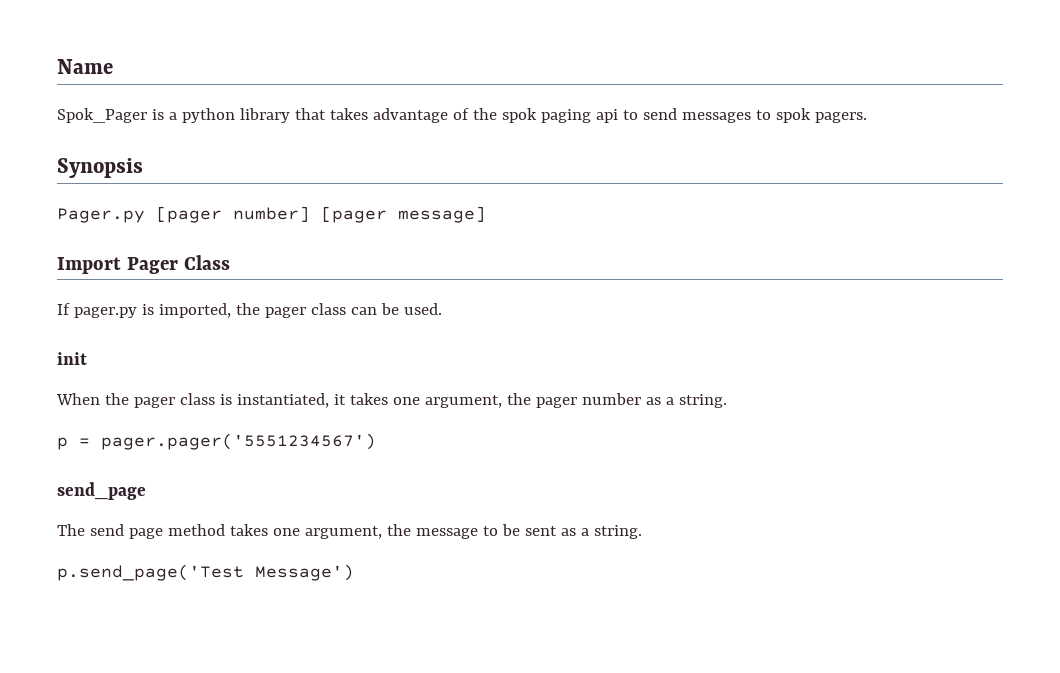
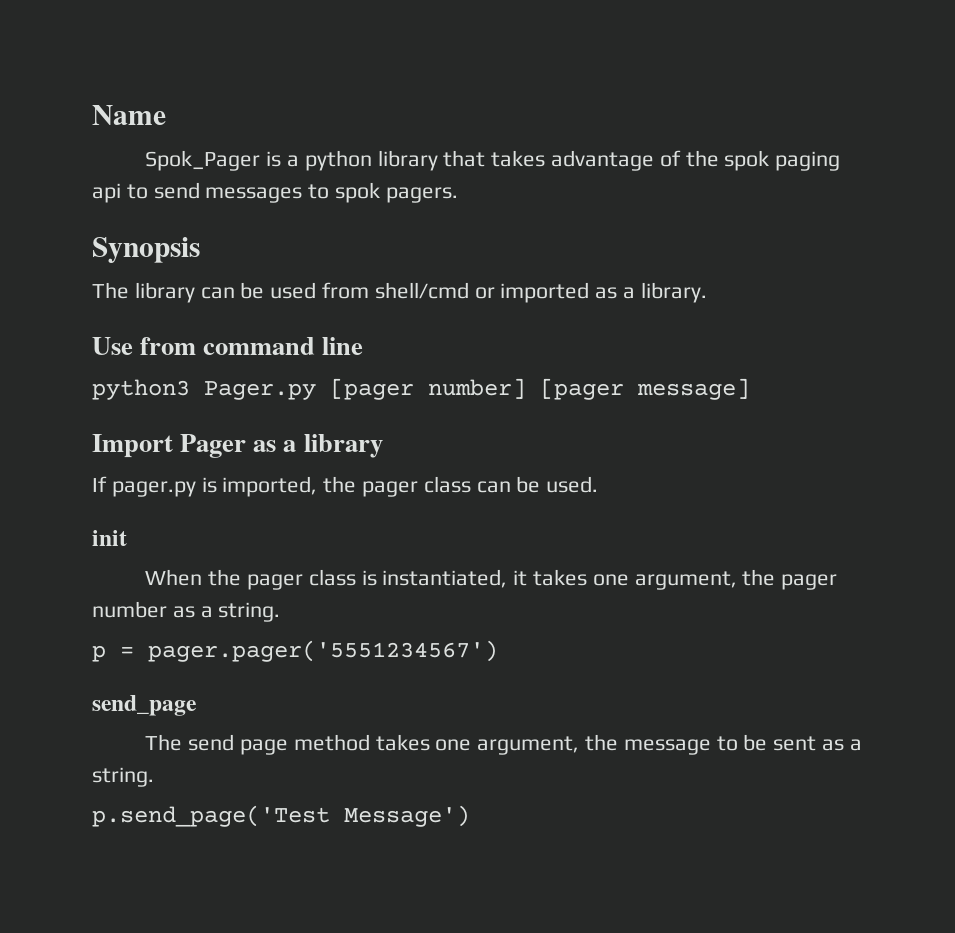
(143, 168) none -> [92,282,707,303] [92,337,364,355] [92,379,190,400] The library can be used from shell/cmd or imported as a library. // Use from command line // python3
[183,255,230,270] Class -> [253,434,383,458] as a library

